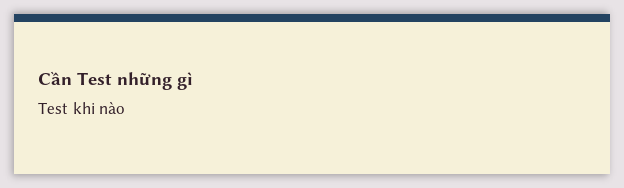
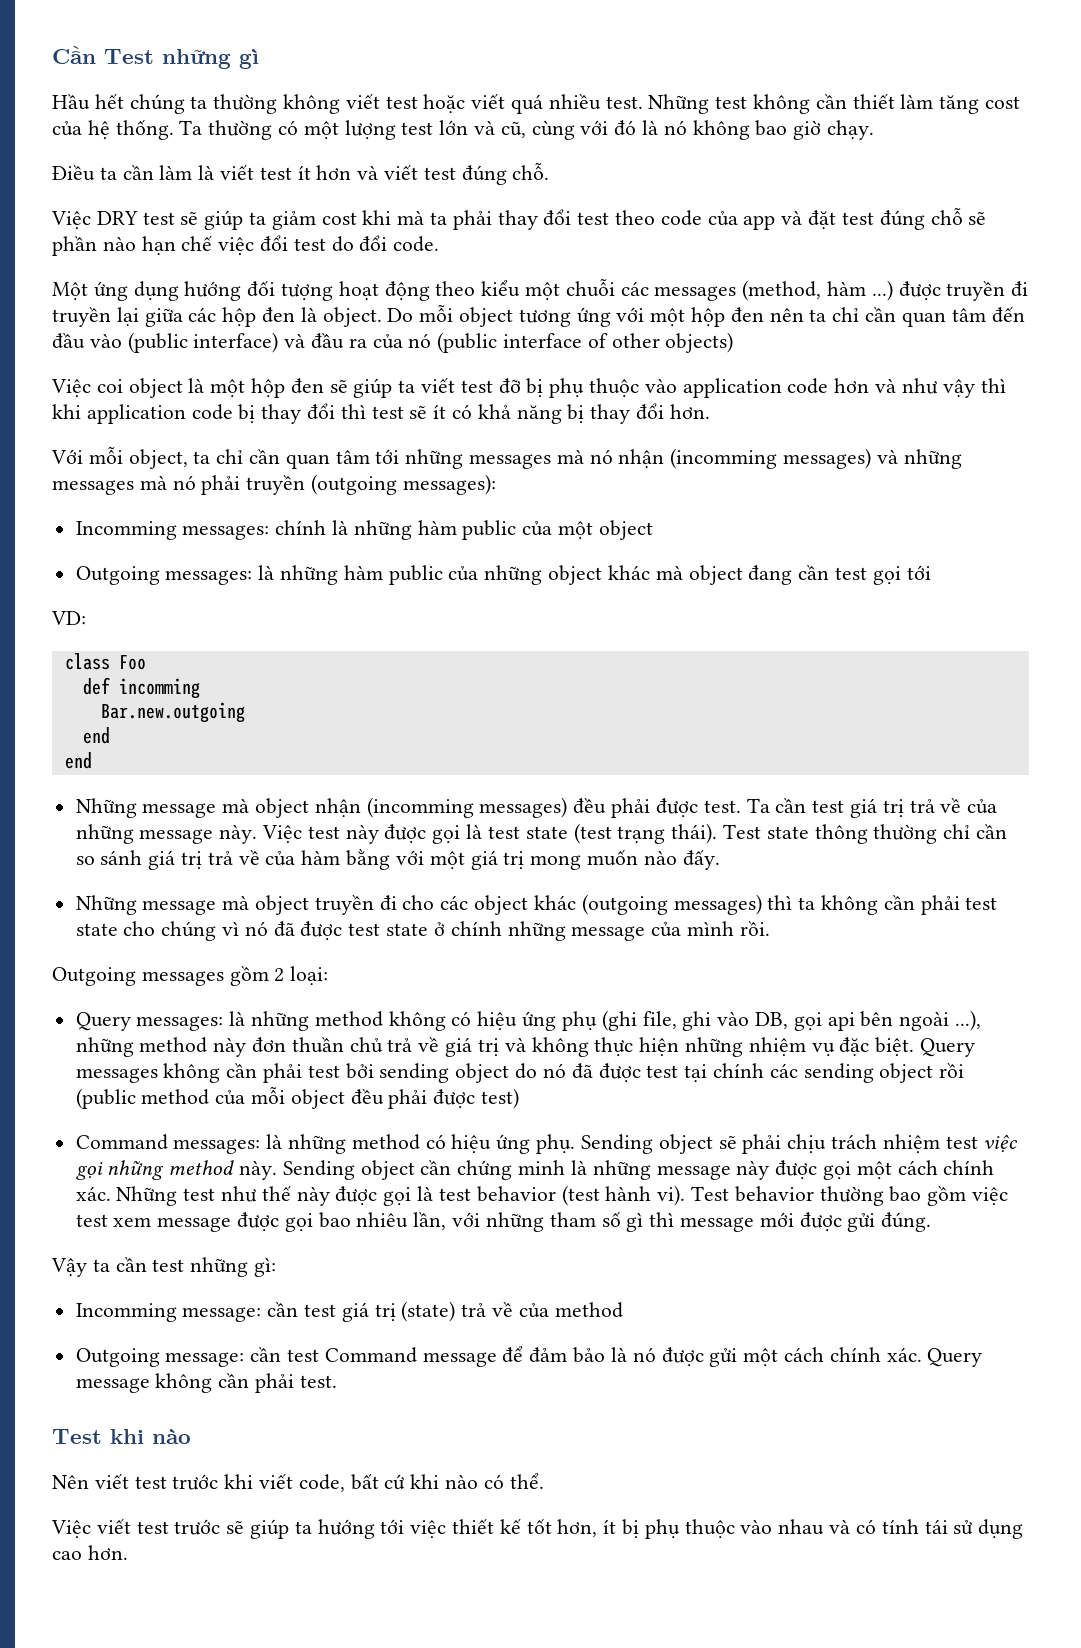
[38,102,126,114] Test khi nào -> [52,94,1021,114] [52,120,875,140] [52,162,550,185] [51,207,987,230] [52,235,440,256] [52,278,1029,301] [52,304,1025,327] [52,332,734,353] [51,378,1006,398] [52,403,710,424] [51,446,962,469] [52,474,496,495] [75,520,653,540] [75,565,931,585] [51,611,86,625] [64,653,146,670] [82,677,200,699] [100,702,245,723] [82,727,110,744] [64,752,92,769] [75,797,998,818] [75,823,1007,844] [75,848,720,870] [75,894,998,915] [75,921,770,941] [52,966,329,986] [75,1010,981,1031] [75,1037,975,1057] [75,1063,965,1083] [75,1086,520,1109] [75,1134,1019,1154] [75,1160,995,1180] [75,1185,1008,1206] [75,1212,932,1232] [51,1257,277,1277] [75,1301,623,1322] [75,1346,983,1367] [75,1373,337,1393] [52,1428,191,1444] [52,1473,544,1492] [51,1519,1024,1539] [52,1545,128,1560] Hầu hết chúng ta thường không viết test hoặc viết quá nhiều test. Những test không cần thiết làm tăng cost của hệ thống. Ta thường có một lượng test lớn và cũ, cùng với đó là nó không bao giờ chạy. // Điều ta cần làm là viết test ít hơn và viết test đúng chỗ. // Việc DRY test sẽ giúp ta giảm cost khi mà ta phải thay đổi test theo code của app và đặt test đúng chỗ sẽ phần nào hạn chế việc đổi test do đổi code. // Một ứng dụng hướng đối tượng hoạt động theo kiểu một chuỗi các messages (method, hàm ...) được truyền đi truyền lại giữa các hộp đen là object. Do mỗi object tương ứng với một hộp đen nên ta chỉ cần quan tâm đến đầu vào (public interface) và đầu ra của nó (public interface of other objects) // Việc coi object là một hộp đen sẽ giúp ta viết test đỡ bị phụ thuộc vào application code hơn và như vậy thì khi application code bị thay đổi thì test sẽ ít có khả năng bị thay đổi hơn. // Với mỗi object, ta chỉ cần quan tâm tới những messages mà nó nhận (incomming messages) và những messages mà nó phải truyền (outgoing messages): // Incomming messages: chính là những hàm public của một object // Outgoing messages: là những hàm public của những object khác mà object đang cần test gọi tới // VD: // class Foo // def incomming // Bar.new.outgoing // end // end // Những message mà object nhận (incomming messages) đều phải được test. Ta cần test giá trị trả về của những message này. Việc test này được gọi là test state (test trạng thái). Test state thông thường chỉ cần so sánh giá trị trả về của hàm bằng với một giá trị mong muốn nào đấy. // Những message mà object truyền đi cho các object khác (outgoing messages) thì ta không cần phải test state cho chúng vì nó đã được test state ở chính những message của mình rồi. // Outgoing messages gồm 2 loại: // Query messages: là những method không có hiệu ứng phụ (ghi file, ghi vào DB, gọi api bên ngoài ...), những method này đơn thuần chủ trả về giá trị và không thực hiện những nhiệm vụ đặc biệt. Query messages không cần phải test bởi sending object do nó đã được test tại chính các sending object rồi (public method của mỗi object đều phải được test) // Command messages: là những method có hiệu ứng phụ. Sending object sẽ phải chịu trách nhiệm test việc gọi những method này. Sending object cần chứng minh là những message này được gọi một cách chính xác. Những test như thế này được gọi là test behavior (test hành vi). Test behavior thường bao gồm việc test xem message được gọi bao nhiêu lần, với những tham số gì thì message mới được gửi đúng. // Vậy ta cần test những gì: // Incomming message: cần test giá trị (state) trả về của method // Outgoing message: cần test Command message để đảm bảo là nó được gửi một cách chính xác. Query message không cần phải test. // Test khi nào // Nên viết test trước khi viết code, bất cứ khi nào có thể. // Việc viết test trước sẽ giúp ta hướng tới việc thiết kế tốt hơn, ít bị phụ thuộc vào nhau và có tính tái sử dụng cao hơn.

